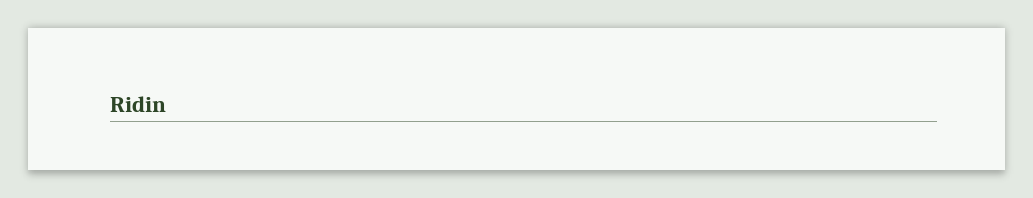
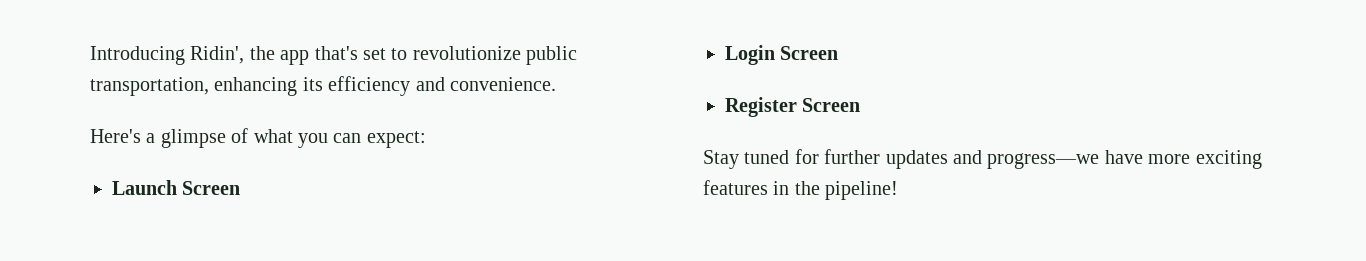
[110,96,166,112] Ridin -> [90,46,578,65] [90,76,556,96] [90,128,426,148] [112,180,241,195] [725,45,839,65] [725,97,861,117] [703,149,1262,169] [703,180,899,200] Introducing Ridin', the app that's set to revolutionize public transportation, enhancing its efficiency and convenience. // Here's a glimpse of what you can expect: // Launch Screen // Login Screen // Register Screen // Stay tuned for further updates and progress—we have more exciting features in the pipeline!

